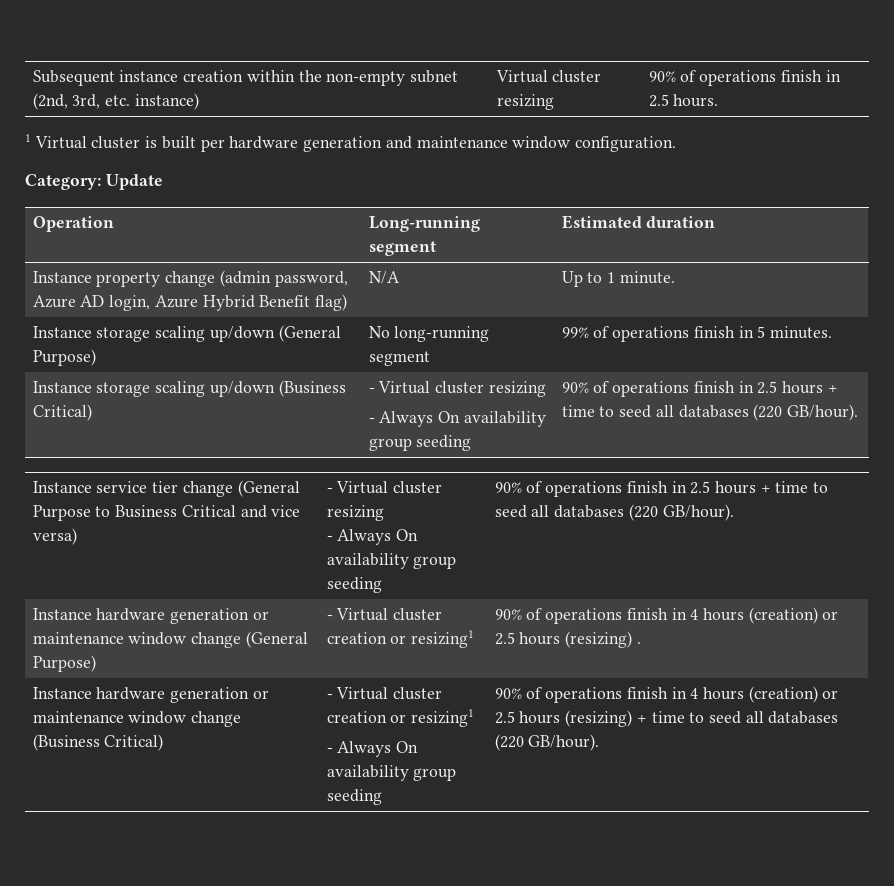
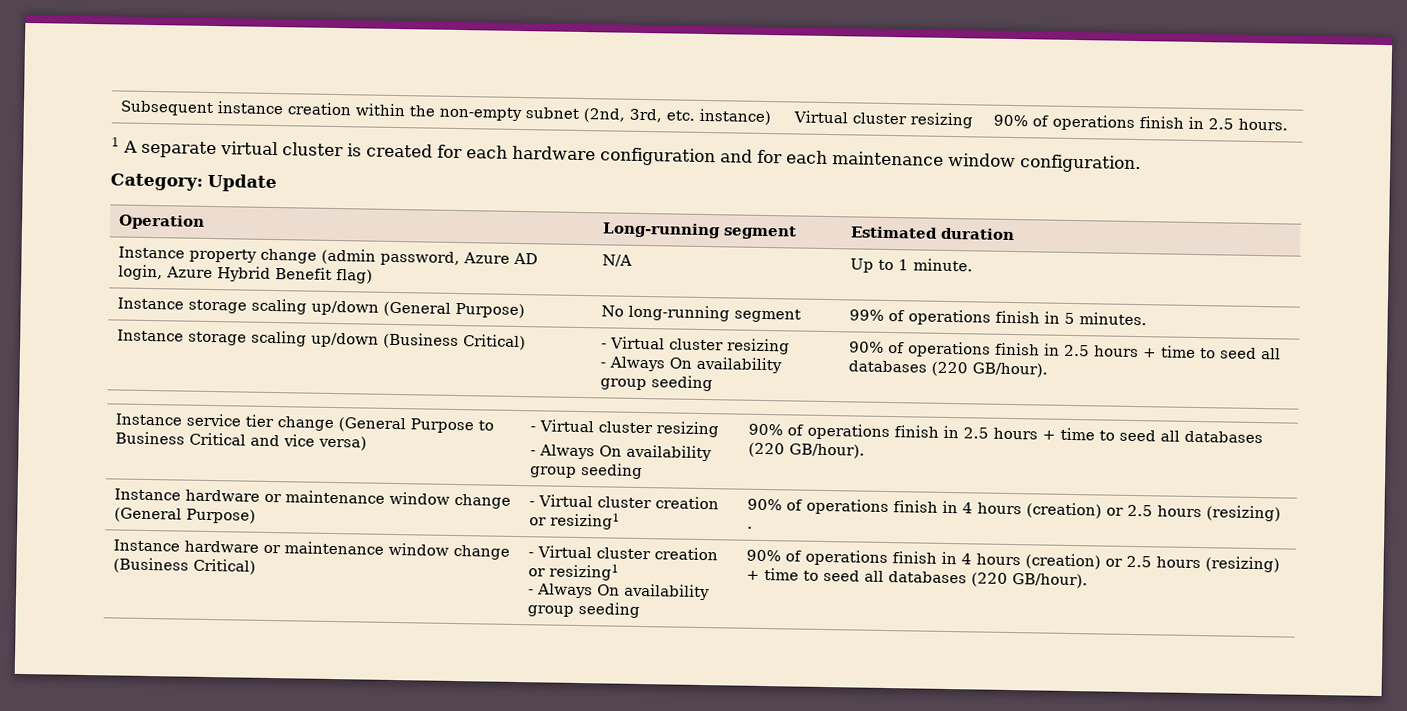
[34,136,412,152] Virtual cluster is built per hardware generation and -> [123,140,828,167] A separate virtual cluster is created for each hardware configuration and for each
[170,608,250,624] generation -> (261, 495) none
[170,687,250,703] generation -> (260, 546) none

